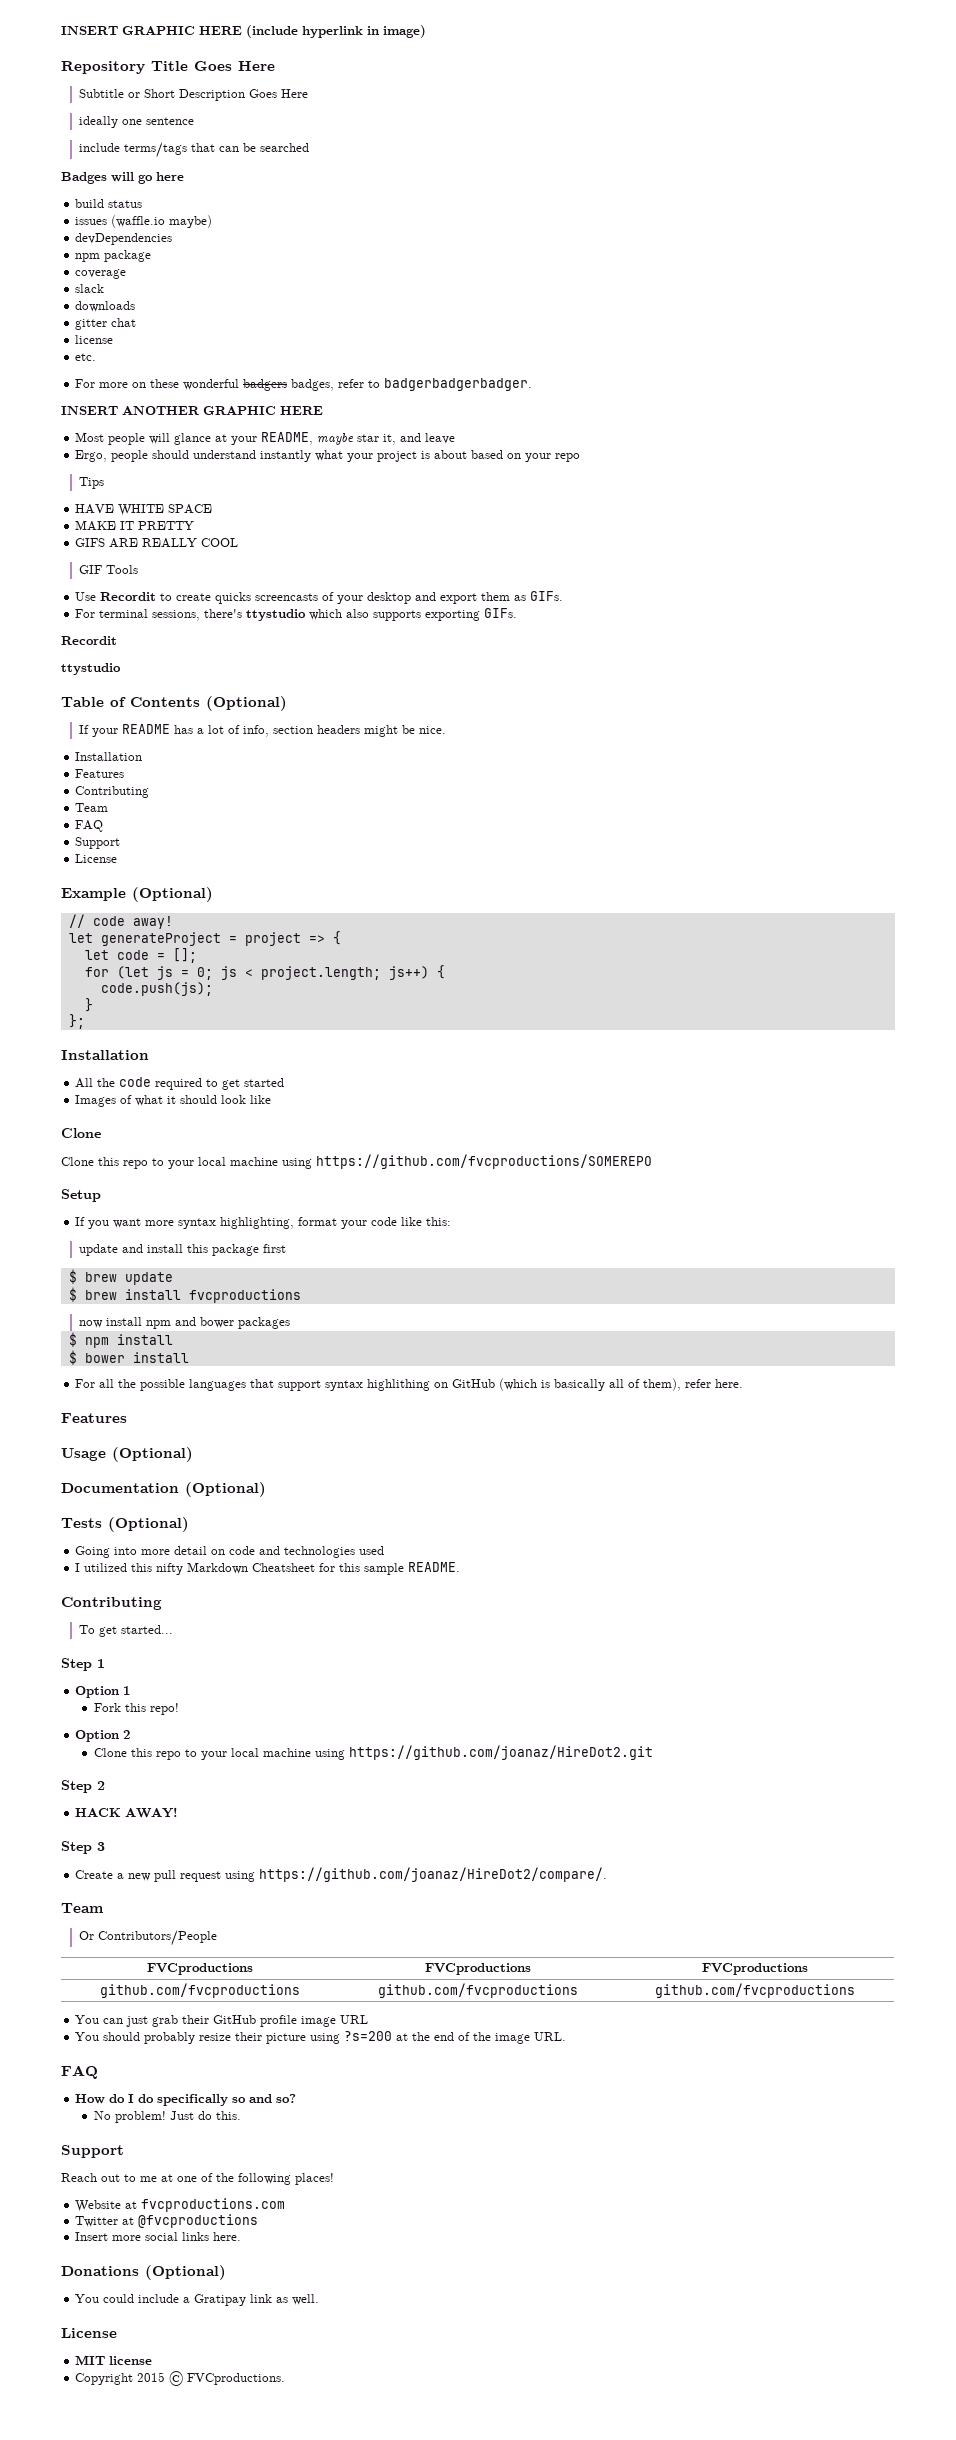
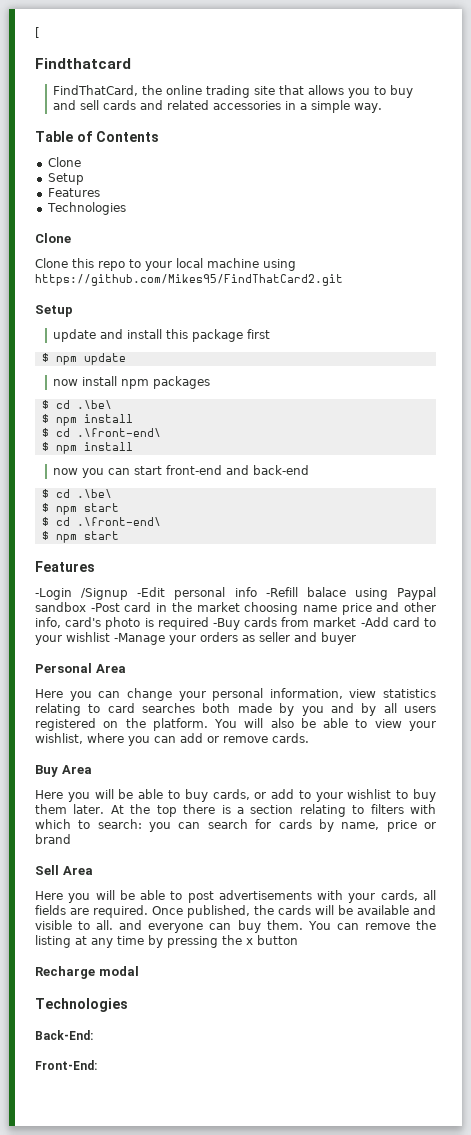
[61,25,426,38] [61,61,275,74] [79,89,309,101] [79,116,195,128] [79,142,310,158] [61,172,184,184] [75,199,143,208] [75,215,213,228] [75,233,173,245] [75,250,152,262] [75,269,127,279] [75,284,105,293] [75,301,136,312] [75,318,137,330] [75,335,114,344] [75,353,97,361] [75,378,533,391] [61,406,323,415] [75,432,456,445] [75,450,581,462] [79,477,105,489] [75,504,213,516] [75,520,195,531] [75,538,239,548] [79,565,139,574] [75,591,564,604] [75,608,518,621] [61,636,117,645] [61,663,121,675] [61,696,287,711] [79,724,447,737] [75,752,143,761] [75,769,125,778] [75,786,150,798] [75,803,109,812] [75,820,104,832] [75,837,121,849] [75,854,118,863] [61,887,213,902] [68,914,173,929] [68,931,341,946] [84,948,197,963] [84,965,445,980] [100,982,213,996] [84,998,93,1012] [68,1014,85,1029] [61,1050,149,1060] [75,1077,285,1090] [75,1095,272,1107] INSERT GRAPHIC HERE (include hyperlink in image) // Repository Title Goes Here // Subtitle or Short Description Goes Here // ideally one sentence // include terms/tags that can be searched // Badges will go here // build status // issues (waffle.io maybe) // devDependencies // npm package // coverage // slack // downloads // gitter chat // license // etc. // For more on these wonderful badgers badges, refer to badgerbadgerbadger. // INSERT ANOTHER GRAPHIC HERE // Most people will glance at your README, maybe star it, and leave // Ergo, people should understand instantly what your project is about based on your repo // Tips // HAVE WHITE SPACE // MAKE IT PRETTY // GIFS ARE REALLY COOL // GIF Tools // Use Recordit to create quicks screencasts of your desktop and export them as GIFs. // For terminal sessions, there's ttystudio which also supports exporting GIFs. // Recordit // ttystudio // Table of Contents (Optional) // If your README has a lot of info, section headers might be nice. // Installation // Features // Contributing // Team // FAQ // Support // License // Example (Optional) // // code away! // let generateProject = project => { // let code = []; // for (let js = 0; js < project.length; js++) { // code.push(js); // } // }; // Installation // All the code required to get started // Images of what it should look like -> [35,27,40,38] [35,58,131,69] [52,85,413,98] [52,100,382,113] [35,131,159,142] [47,157,81,167] [47,173,84,185] [47,188,100,197] [46,202,126,215] [ // Findthatcard // FindThatCard, the online trading site that allows you to buy and sell cards and related accessories in a simple way. // Table of Contents // Clone // Setup // Features // Technologies
[316,1154,652,1169] [61,1189,101,1202] [75,1217,452,1229] https://github.com/fvcproductions/SOMEREPO // Setup // If you want more syntax highlighting, format your code like this: -> [35,274,343,286] [35,305,73,317] https://github.com/Mikes95/FindThatCard2.git // Setup
[84,1272,173,1285] [68,1287,301,1303] brew update // $ brew install fvcproductions -> [55,353,126,365] npm update
[175,1317,235,1328] and bower -> (149, 384) none
(291, 1323) none -> [41,400,112,409] // $ cd .\be\
[84,1352,189,1363] [75,1378,744,1391] [61,1413,127,1423] [61,1447,193,1462] [61,1482,266,1497] [61,1517,189,1532] [75,1546,385,1558] [75,1562,461,1575] [61,1597,162,1610] [79,1625,174,1637] [61,1658,105,1671] [75,1686,131,1698] [93,1703,179,1715] [75,1730,131,1742] [93,1745,653,1760] [61,1780,105,1793] [75,1807,179,1818] [61,1841,105,1854] [75,1867,608,1882] [61,1903,104,1913] [79,1930,218,1946] [147,1963,253,1975] [424,1963,531,1975] [702,1963,808,1975] [99,1983,300,1998] [377,1983,578,1998] [655,1983,855,1998] [75,2015,369,2027] [75,2031,567,2044] [61,2065,98,2079] [75,2094,297,2106] [93,2111,241,2123] [61,2145,124,2158] [61,2173,334,2185] [75,2198,286,2212] [75,2214,259,2228] [75,2232,242,2241] [61,2265,226,2280] [75,2294,320,2306] [61,2328,117,2338] [75,2355,153,2365] [75,2371,286,2386] bower install // For all the possible languages that support syntax highlithing on GitHub (which is basically all of them), refer here. // Features // Usage (Optional) // Documentation (Optional) // Tests (Optional) // Going into more detail on code and technologies used // I utilized this nifty Markdown Cheatsheet for this sample README. // Contributing // To get started... // Step 1 // Option 1 // Fork this repo! // Option 2 // Clone this repo to your local machine using https://github.com/joanaz/HireDot2.git // Step 2 // HACK AWAY! // Step 3 // Create a new pull request using https://github.com/joanaz/HireDot2/compare/. // Team // Or Contributors/People // FVCproductions | FVCproductions | FVCproductions // github.com/fvcproductions | github.com/fvcproductions | github.com/fvcproductions // You can just grab their GitHub profile image URL // You should probably resize their picture using ?s=200 at the end of the image URL. // FAQ // How do I do specifically so and so? // No problem! Just do this. // Support // Reach out to me at one of the following places! // Website at fvcproductions.com // Twitter at @fvcproductions // Insert more social links here. // Donations (Optional) // You could include a Gratipay link as well. // License // MIT license // Copyright 2015 © FVCproductions. -> [55,428,161,437] [41,442,133,454] [52,465,309,478] [41,489,112,498] [41,503,119,515] [41,517,161,526] [41,531,119,543] [35,561,95,572] [35,587,436,600] [35,602,436,615] [35,617,437,630] [35,632,356,645] [35,663,126,673] [35,688,436,701] [35,703,437,716] [35,718,437,731] [35,733,309,746] [35,765,92,777] [35,789,436,802] [35,804,436,817] [35,819,437,832] [35,834,71,844] [35,865,93,875] [35,890,436,903] [35,905,436,918] [35,920,436,933] [35,935,298,948] [35,966,139,979] [35,998,128,1012] [35,1030,93,1040] [35,1060,97,1070] cd .\front-end\ // $ npm install // now you can start front-end and back-end // $ cd .\be\ // $ npm start // $ cd .\front-end\ // $ npm start // Features // -Login /Signup -Edit personal info -Refill balace using Paypal sandbox -Post card in the market choosing name price and other info, card's photo is required -Buy cards from market -Add card to your wishlist -Manage your orders as seller and buyer // Personal Area // Here you can change your personal information, view statistics relating to card searches both made by you and by all users registered on the platform. You will also be able to view your wishlist, where you can add or remove cards. // Buy Area // Here you will be able to buy cards, or add to your wishlist to buy them later. At the top there is a section relating to filters with which to search: you can search for cards by name, price or brand // Sell Area // Here you will be able to post advertisements with your cards, all fields are required. Once published, the cards will be available and visible to all. and everyone can buy them. You can remove the listing at any time by pressing the x button // Recharge modal // Technologies // Back-End: // Front-End:

